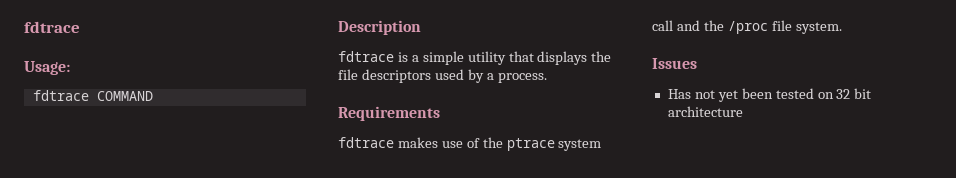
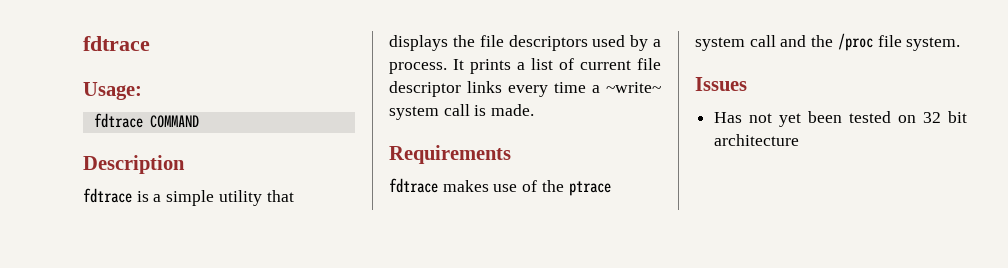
(547, 78) none -> [453,58,661,74] [389,81,661,97] [389,104,535,120] It prints a list of current file descriptor links every time a ~write~ system call is made.

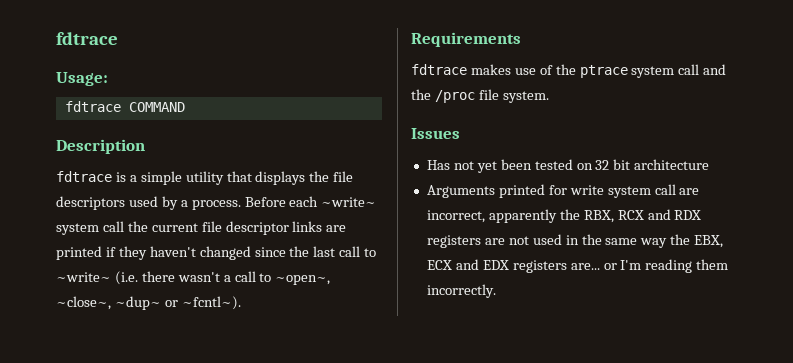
[453,58,661,74] [389,81,661,97] [389,104,535,120] It prints a list of current file descriptor links every time a ~write~ system call is made. -> [244,196,377,207] [56,221,347,235] [56,246,377,260] [56,271,331,285] [56,296,241,310] Before each ~write~ system call the current file descriptor links are printed if they haven't changed since the last call to ~write~ (i.e. there wasn't a call to ~open~, ~close~, ~dup~ or ~fcntl~).
(800, 140) none -> [426,184,700,198] [426,209,702,223] [426,234,724,248] [426,259,729,273] [426,284,496,298] // Arguments printed for write system call are incorrect, apparently the RBX, RCX and RDX registers are not used in the same way the EBX, ECX and EDX registers are... or I'm reading them incorrectly.

